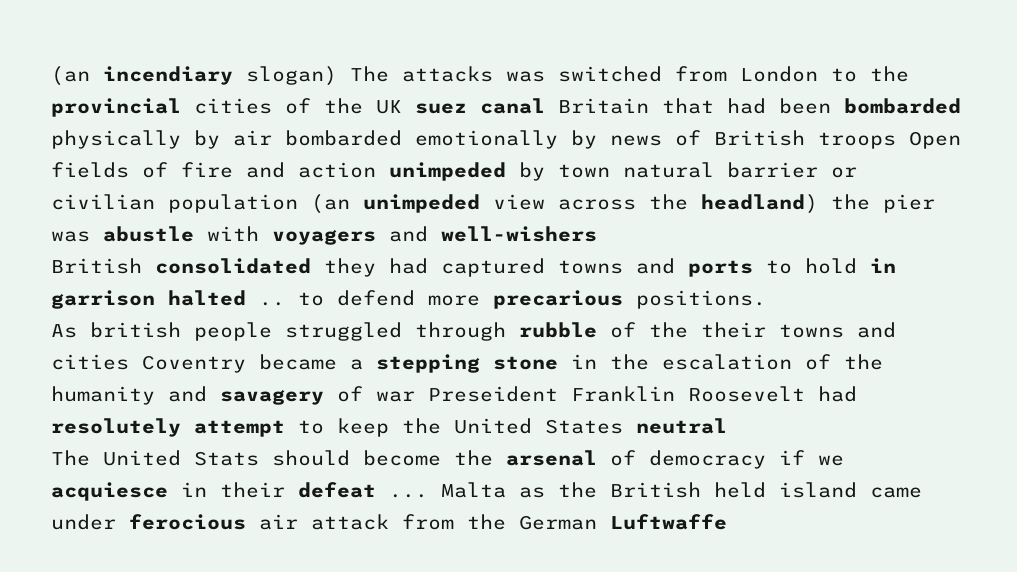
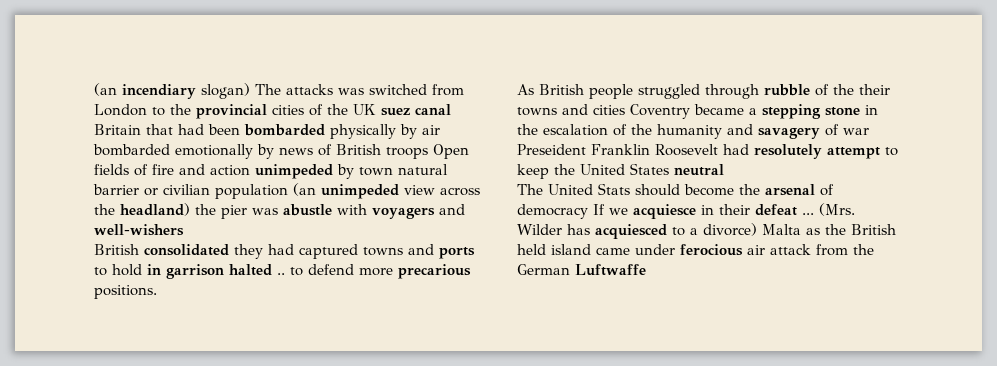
[90,322,181,338] british -> [539,84,584,95] British
[779,450,805,465] if -> [593,204,605,215] If
(428, 496) none -> [819,203,855,216] [517,223,757,239] (Mrs. Wilder has acquiesced to a divorce)

